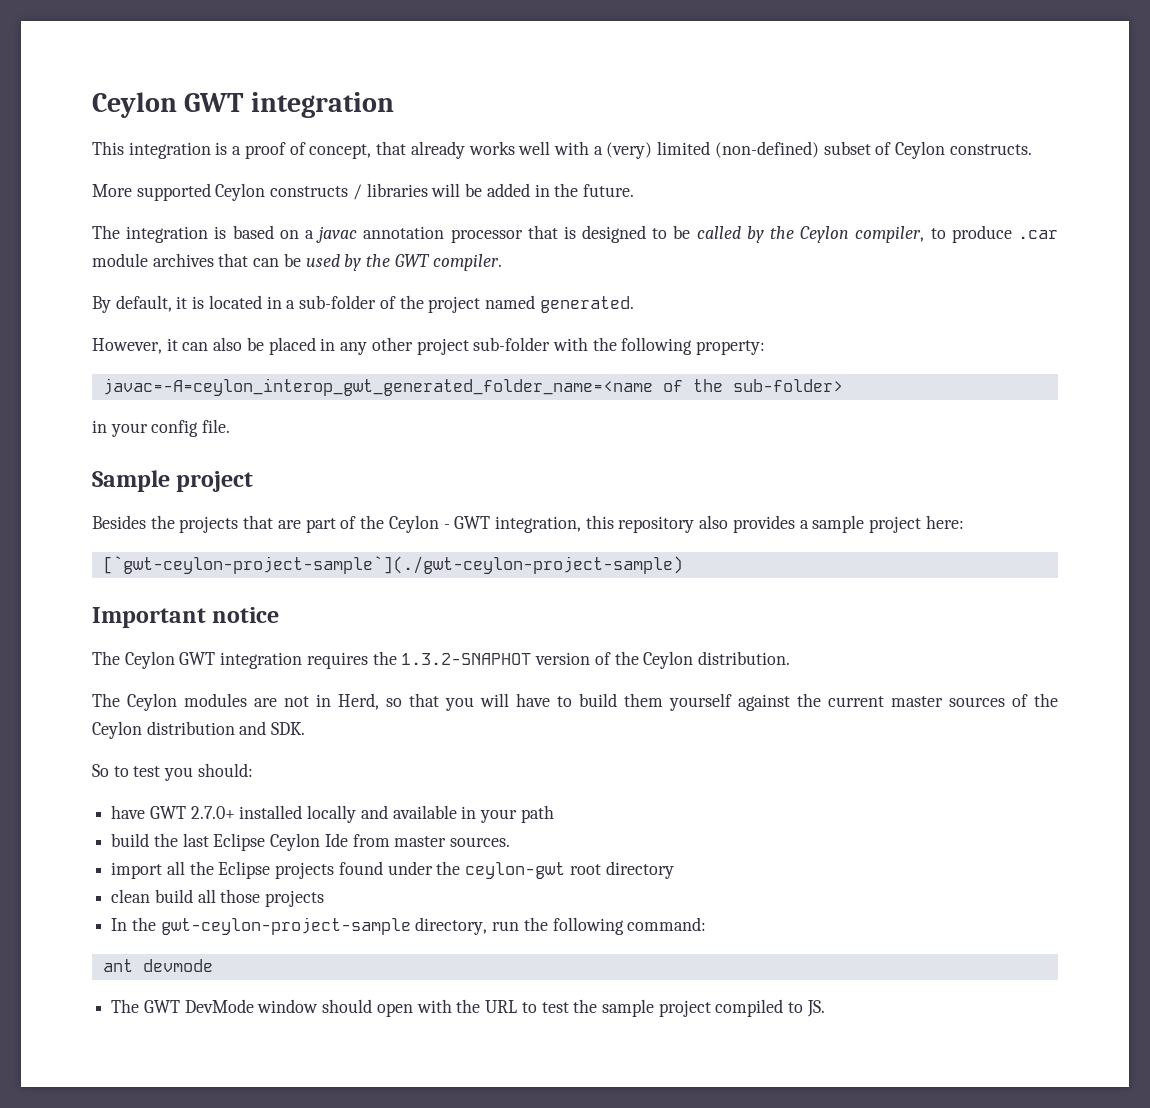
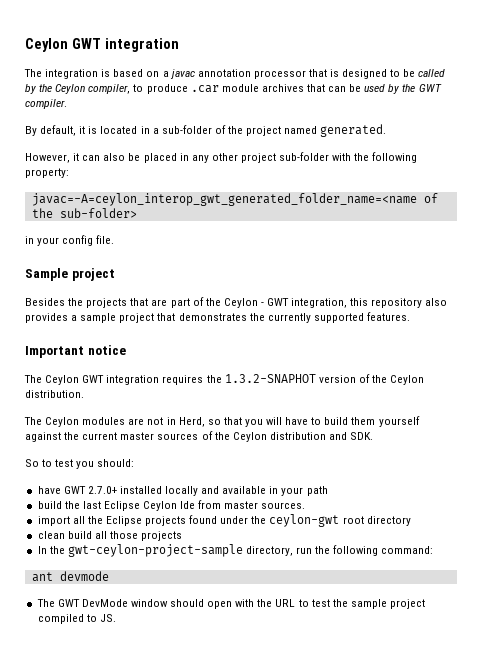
[92,92,394,118] [92,141,1032,159] [92,183,634,201] Ceylon GWT integration // This integration is a proof of concept, that already works well with a (very) limited (non-defined) subset of Ceylon constructs. // More supported Ceylon constructs / libraries will be added in the future. -> [25,38,179,52] Ceylon GWT integration
[925,515,964,529] [102,556,683,574] here: // [`gwt-ceylon-project-sample`](./gwt-ceylon-project-sample) -> [157,312,410,323] that demonstrates the currently supported features.

